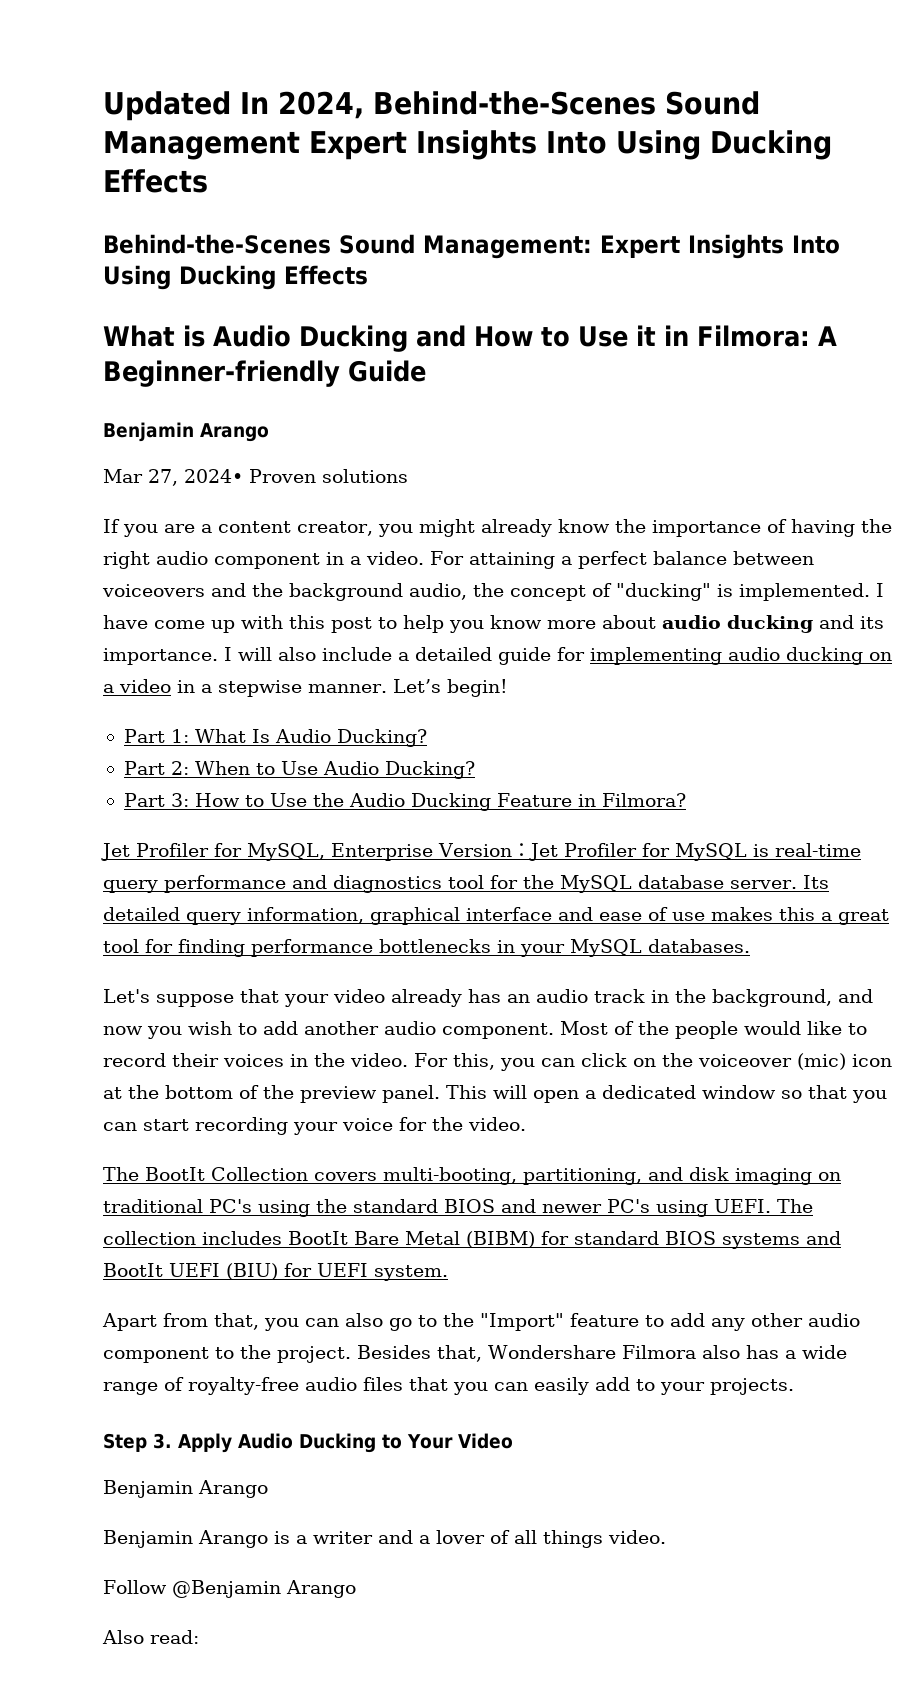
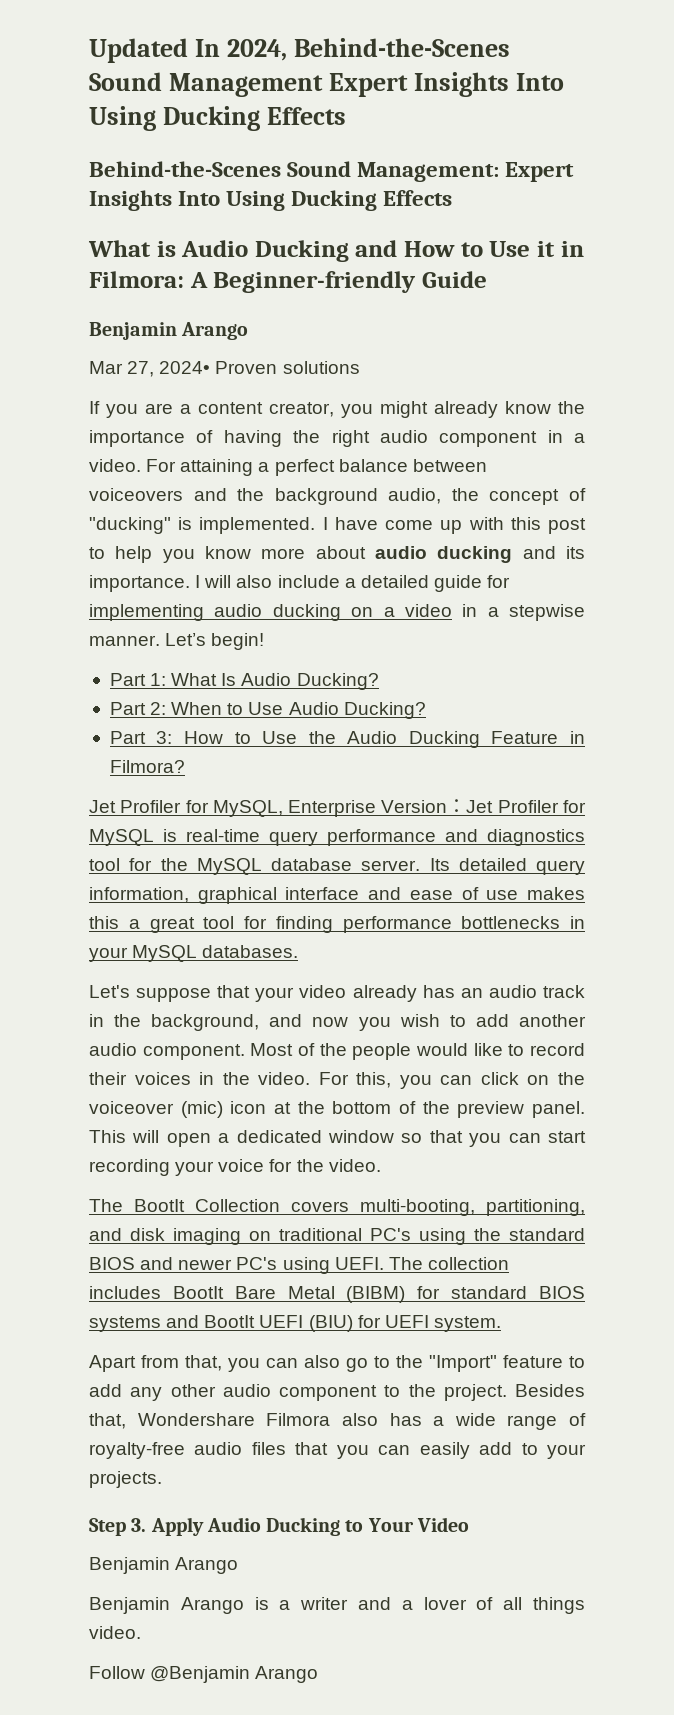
[102,1630,199,1644] // Also read: -> (319, 1674) none

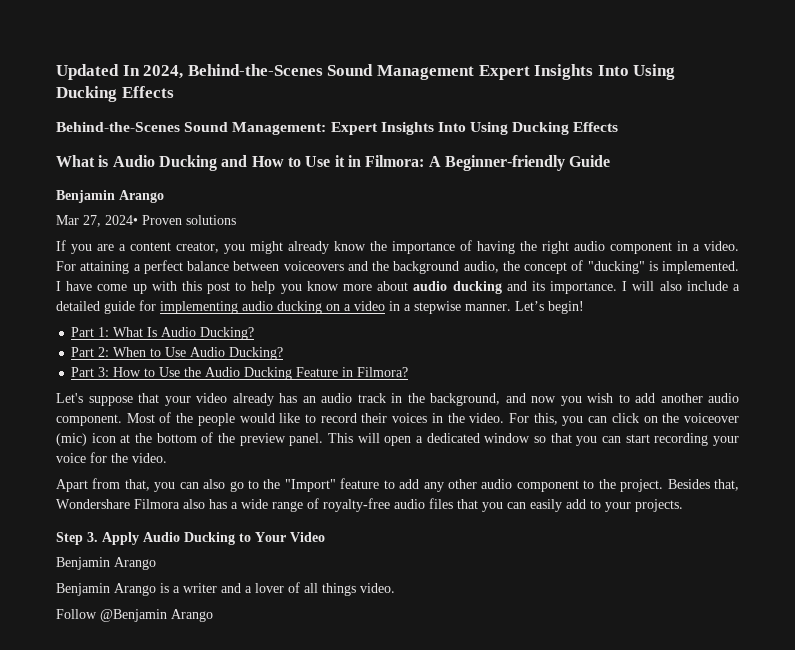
[89,799,586,817] [89,829,585,846] [89,858,585,875] [89,887,585,904] [89,916,585,933] [89,945,299,962] // Jet Profiler for MySQL, Enterprise Version：Jet Profiler for MySQL is real-time query performance and diagnostics tool for the MySQL database server. Its detailed query information, graphical interface and ease of use makes this a great tool for finding performance bottlenecks in your MySQL databases. -> (409, 372) none
[89,1199,585,1216] [89,1228,585,1245] [89,1257,509,1274] [89,1286,585,1303] [89,1315,501,1332] // The BootIt Collection covers multi-booting, partitioning, and disk imaging on traditional PC's using the standard BIOS and newer PC's using UEFI. The collection includes BootIt Bare Metal (BIBM) for standard BIOS systems and BootIt UEFI (BIU) for UEFI system. -> (167, 458) none

